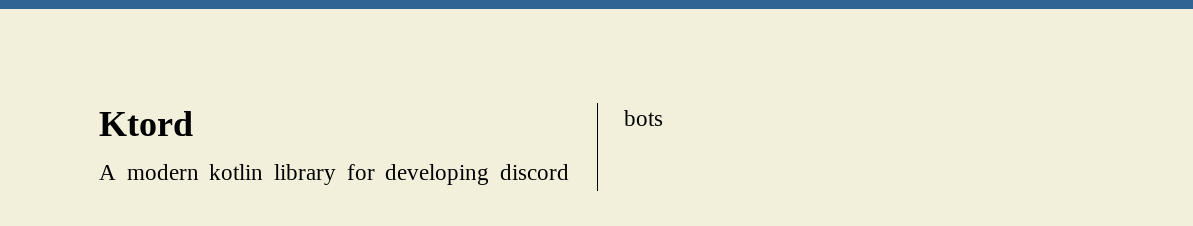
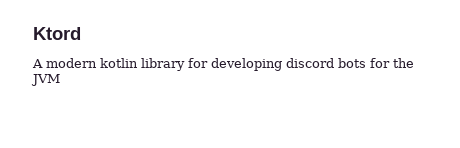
(663, 118) none -> [370,58,414,68] [31,74,60,86] for the JVM

